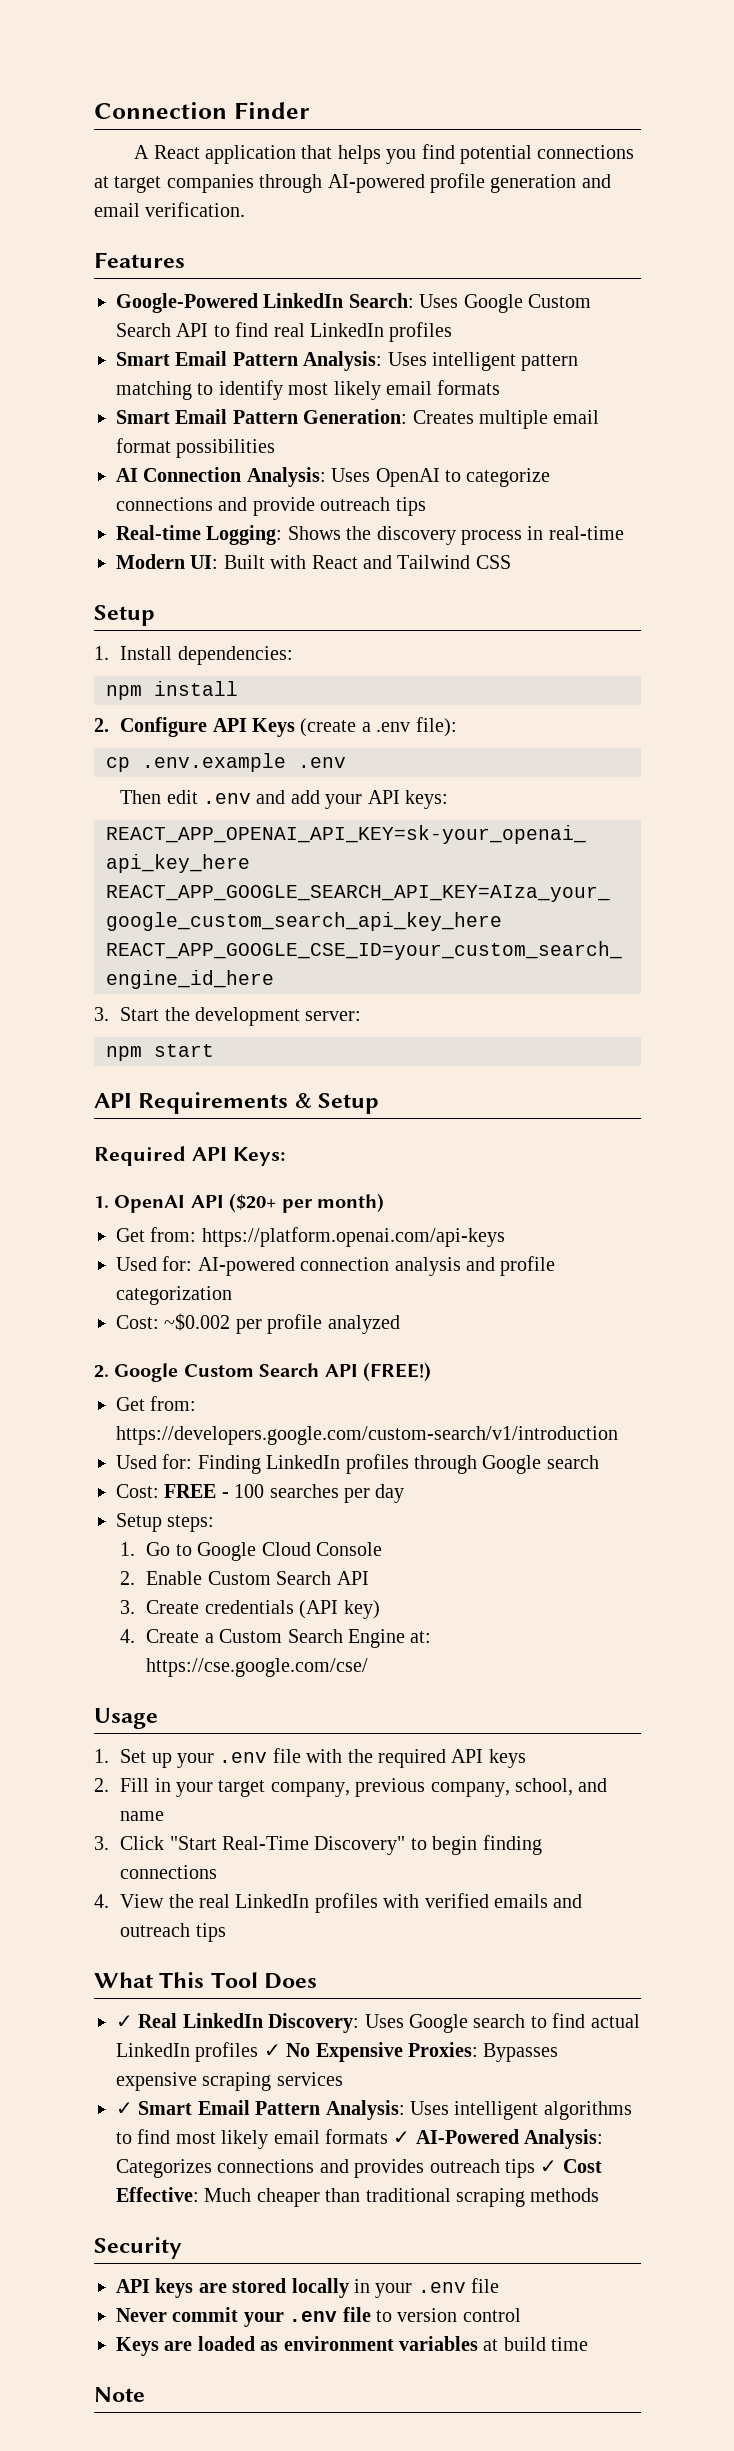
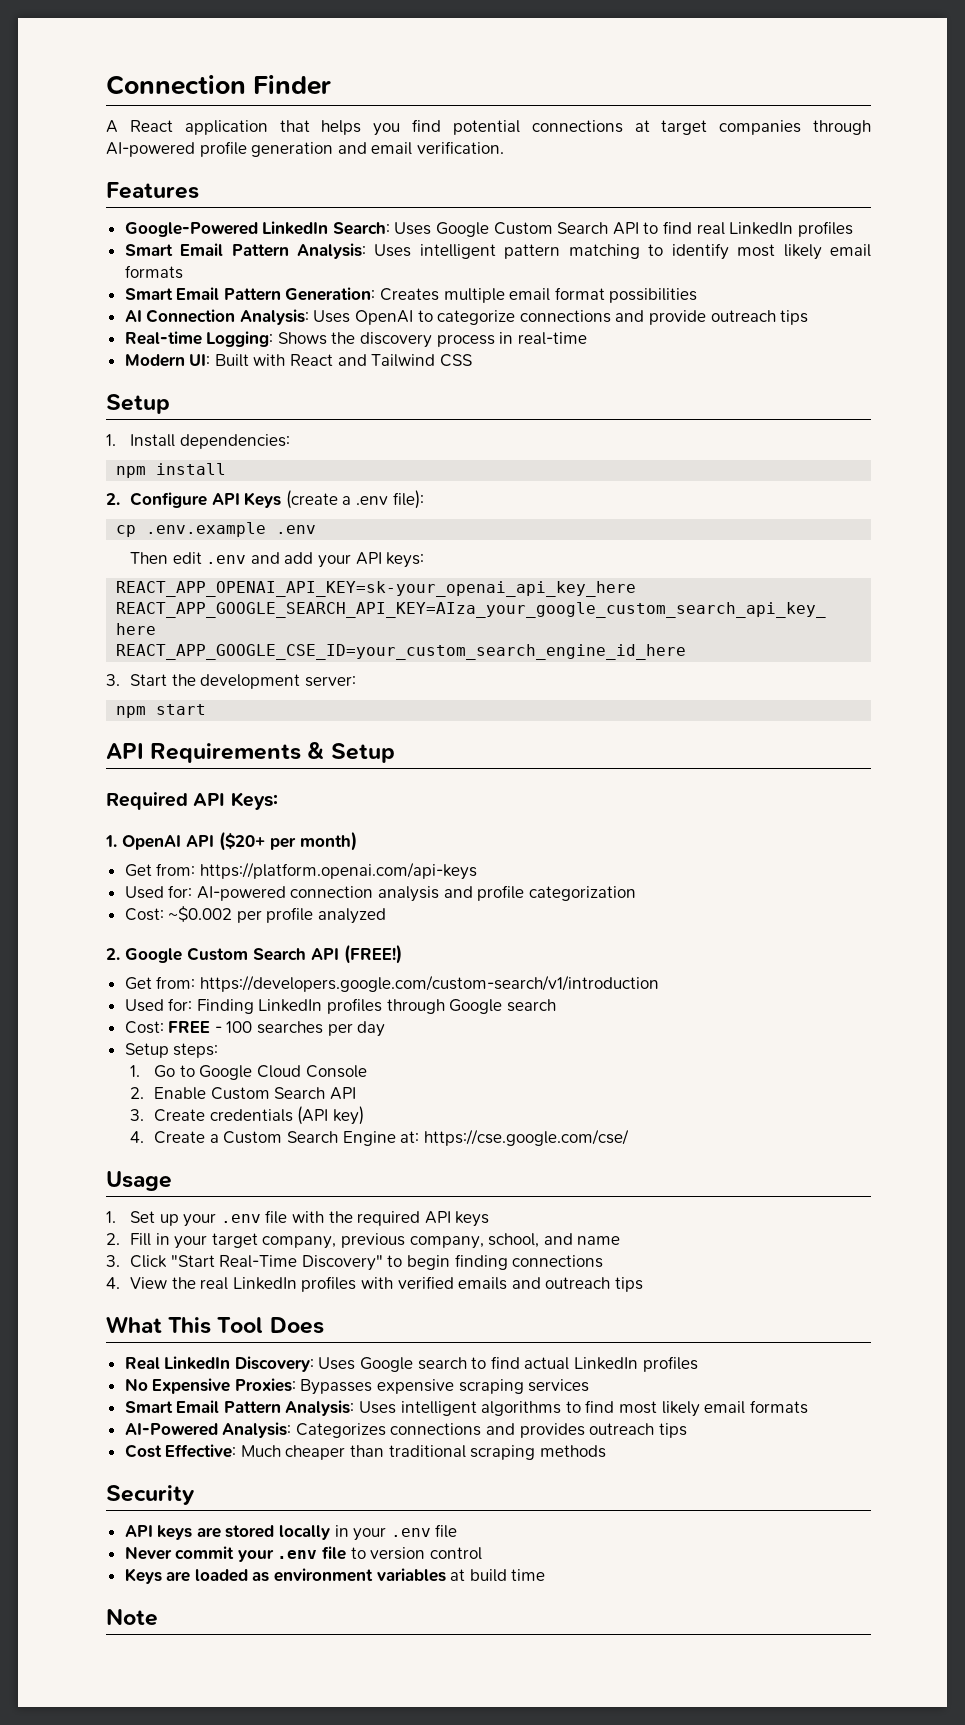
[116,2015,133,2028] ✓ -> (324, 1325) none
[263,2044,281,2057] ✓ -> (698, 1364) //
[116,2102,133,2115] ✓ -> (590, 1385) none
[393,2131,411,2144] ✓ -> (808, 1407) //
[540,2160,558,2173] ✓ -> (687, 1430) //

